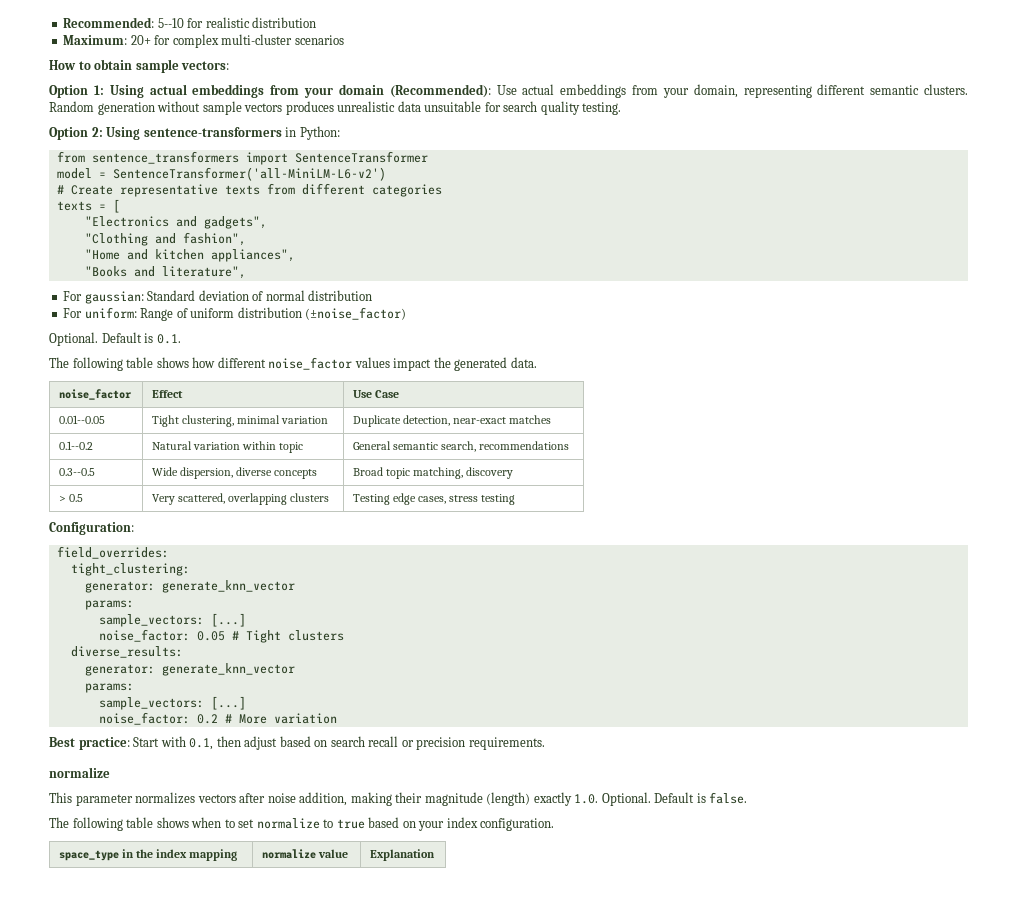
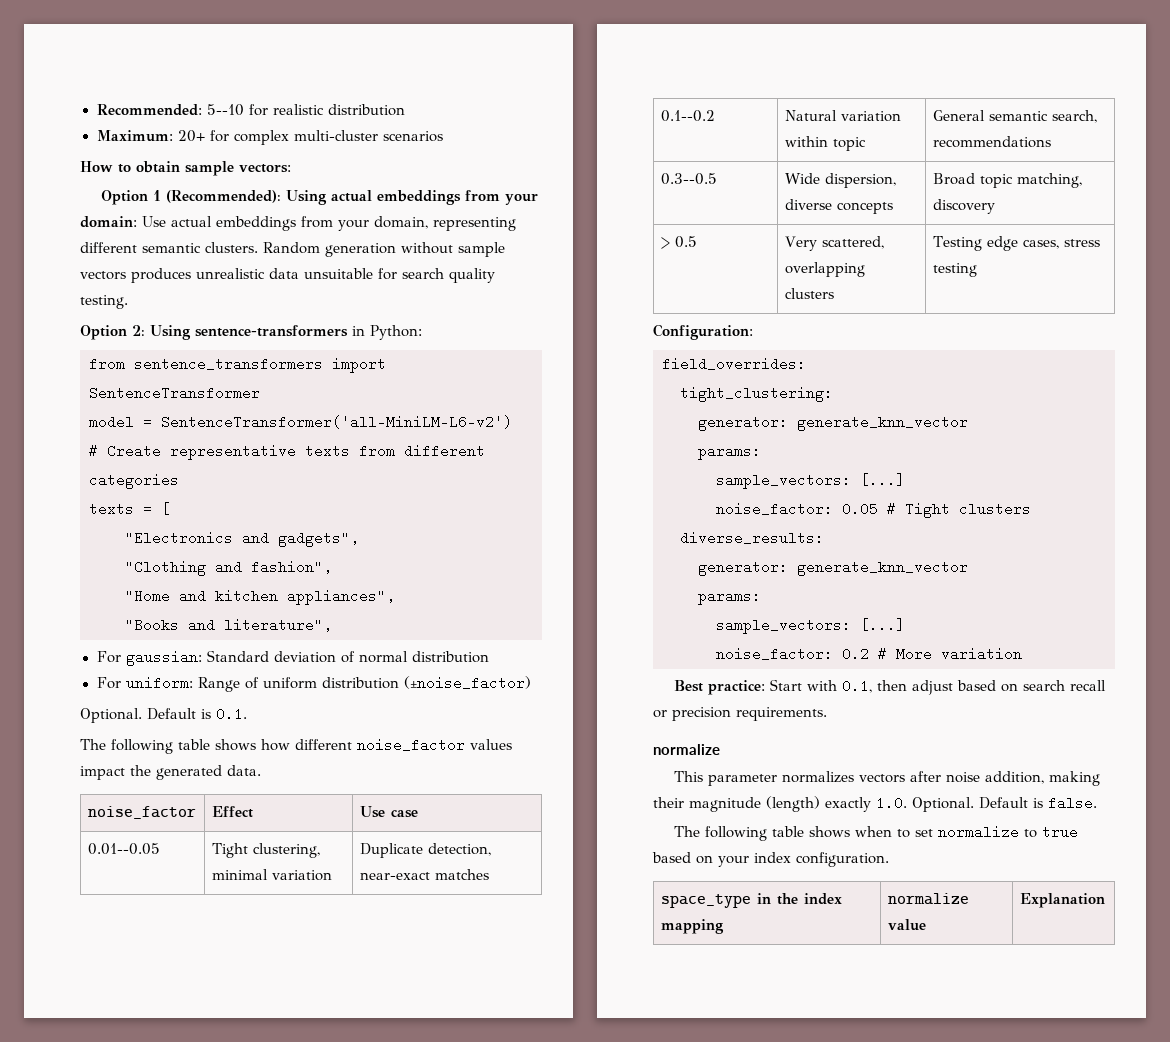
[93,85,104,95] 1: -> [152,190,281,203] 1 (Recommended):
[338,84,491,98] domain (Recommended): -> [80,216,137,228] domain:
[375,390,400,398] Case -> [390,809,418,818] case

